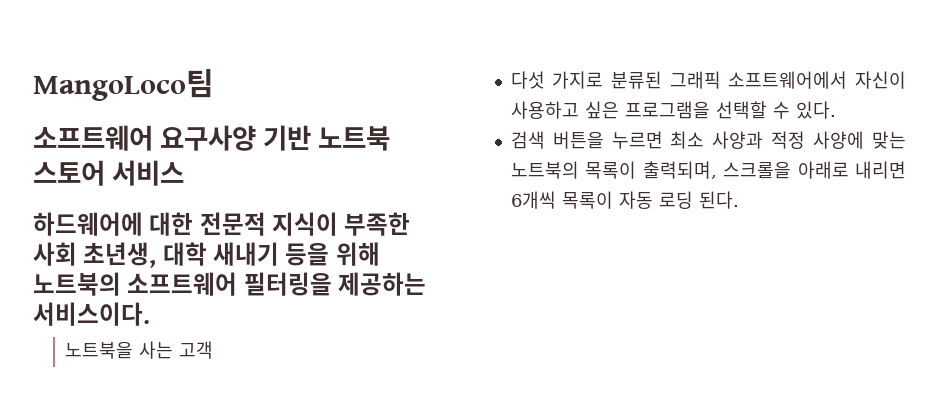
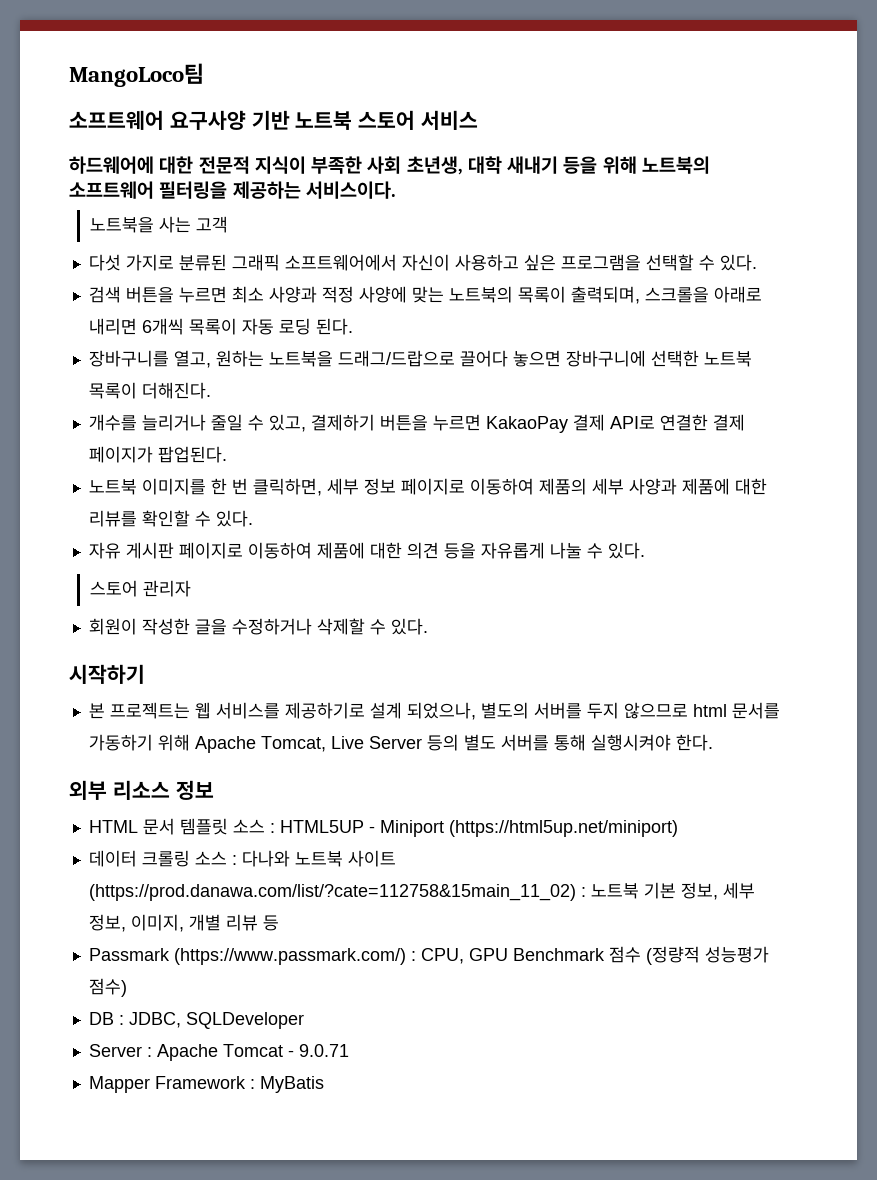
(739, 200) none -> [88,350,752,368] [88,382,211,399] [88,414,745,433] [88,446,227,463] [88,478,767,496] [88,510,253,527] [88,542,645,559] [90,580,192,597] [88,618,428,635] [69,664,145,684] [88,702,780,720] [88,734,713,753] [69,780,214,800] [88,818,678,837] [88,850,396,867] [88,882,755,901] [88,914,279,932] [88,946,769,965] [88,978,127,997] [88,1012,304,1029] [88,1044,349,1061] [88,1076,324,1093] // 장바구니를 열고, 원하는 노트북을 드래그/드랍으로 끌어다 놓으면 장바구니에 선택한 노트북 목록이 더해진다. // 개수를 늘리거나 줄일 수 있고, 결제하기 버튼을 누르면 KakaoPay 결제 API로 연결한 결제 페이지가 팝업된다. // 노트북 이미지를 한 번 클릭하면, 세부 정보 페이지로 이동하여 제품의 세부 사양과 제품에 대한 리뷰를 확인할 수 있다. // 자유 게시판 페이지로 이동하여 제품에 대한 의견 등을 자유롭게 나눌 수 있다. // 스토어 관리자 // 회원이 작성한 글을 수정하거나 삭제할 수 있다. // 시작하기 // 본 프로젝트는 웹 서비스를 제공하기로 설계 되었으나, 별도의 서버를 두지 않으므로 html 문서를 가동하기 위해 Apache Tomcat, Live Server 등의 별도 서버를 통해 실행시켜야 한다. // 외부 리소스 정보 // HTML 문서 템플릿 소스 : HTML5UP - Miniport (https://html5up.net/miniport) // 데이터 크롤링 소스 : 다나와 노트북 사이트 (https://prod.danawa.com/list/?cate=112758&15main_11_02) : 노트북 기본 정보, 세부 정보, 이미지, 개별 리뷰 등 // Passmark (https://www.passmark.com/) : CPU, GPU Benchmark 점수 (정량적 성능평가 점수) // DB : JDBC, SQLDeveloper // Server : Apache Tomcat - 9.0.71 // Mapper Framework : MyBatis

